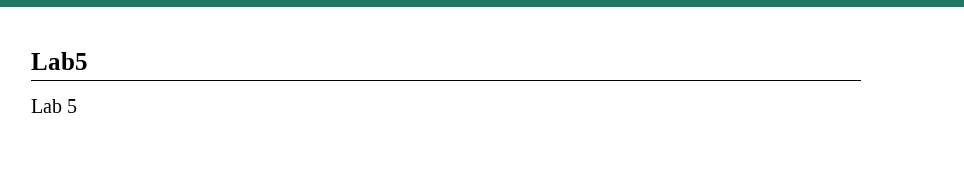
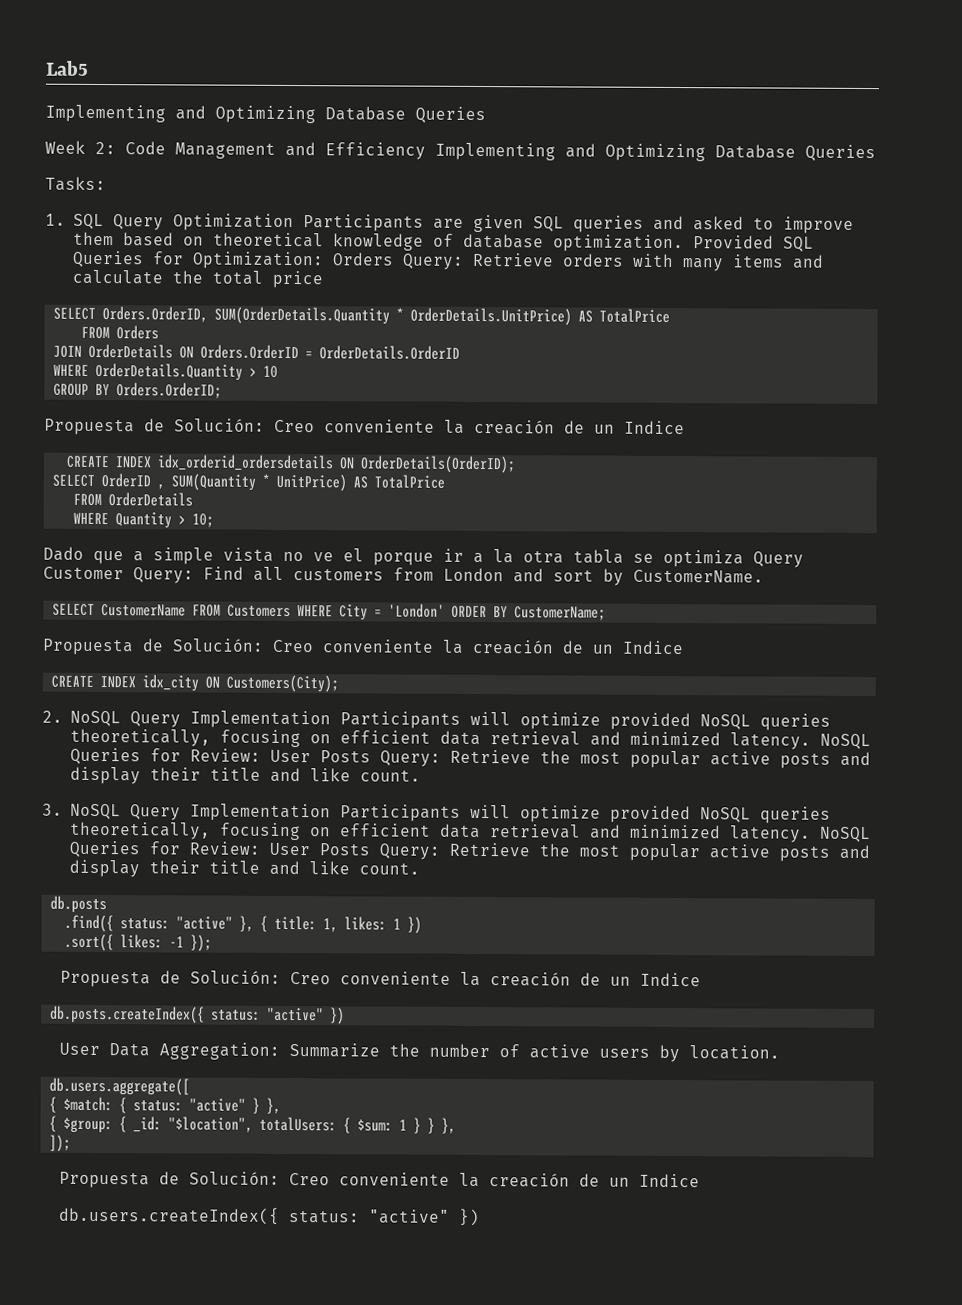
[31,99,78,113] Lab 5 -> [45,104,486,124] [45,140,876,162] [45,176,106,192] [45,213,854,234] [72,231,814,253] [72,250,824,272] [71,269,323,289] [53,306,671,326] [81,325,160,340] [53,343,461,360] [53,362,279,381] [53,382,223,399] [44,418,685,436] [66,454,517,474] [52,473,446,492] [73,492,194,507] [73,512,215,529] [43,546,804,568] [43,566,764,586] [52,603,607,621] [42,638,684,656] [51,674,340,693] [42,710,831,731] [69,728,871,750] [69,747,871,769] [69,766,421,785] [42,803,831,824] [69,821,871,843] [68,840,870,862] [68,859,420,878] [50,895,108,914] [64,914,423,934] [64,933,213,952] [59,970,701,988] [50,1005,346,1025] [58,1042,780,1063] [49,1077,191,1096] [49,1096,282,1114] [49,1115,457,1134] [49,1134,72,1152] [58,1171,700,1189] [58,1206,480,1226] Implementing and Optimizing Database Queries // Week 2: Code Management and Efficiency Implementing and Optimizing Database Queries // Tasks: // 1. SQL Query Optimization Participants are given SQL queries and asked to improve them based on theoretical knowledge of database optimization. Provided SQL Queries for Optimization: Orders Query: Retrieve orders with many items and calculate the total price // SELECT Orders.OrderID, SUM(OrderDetails.Quantity * OrderDetails.UnitPrice) AS TotalPrice // FROM Orders // JOIN OrderDetails ON Orders.OrderID = OrderDetails.OrderID // WHERE OrderDetails.Quantity > 10 // GROUP BY Orders.OrderID; // Propuesta de Solución: Creo conveniente la creación de un Indice // CREATE INDEX idx_orderid_ordersdetails ON OrderDetails(OrderID); // SELECT OrderID , SUM(Quantity * UnitPrice) AS TotalPrice // FROM OrderDetails // WHERE Quantity > 10; // Dado que a simple vista no ve el porque ir a la otra tabla se optimiza Query Customer Query: Find all customers from London and sort by CustomerName. // SELECT CustomerName FROM Customers WHERE City = 'London' ORDER BY CustomerName; // Propuesta de Solución: Creo conveniente la creación de un Indice // CREATE INDEX idx_city ON Customers(City); // 2. NoSQL Query Implementation Participants will optimize provided NoSQL queries theoretically, focusing on efficient data retrieval and minimized latency. NoSQL Queries for Review: User Posts Query: Retrieve the most popular active posts and display their title and like count. // 3. NoSQL Query Implementation Participants will optimize provided NoSQL queries theoretically, focusing on efficient data retrieval and minimized latency. NoSQL Queries for Review: User Posts Query: Retrieve the most popular active posts and display their title and like count. // db.posts // .find({ status: "active" }, { title: 1, likes: 1 }) // .sort({ likes: -1 }); // Propuesta de Solución: Creo conveniente la creación de un Indice // db.posts.createIndex({ status: "active" }) // User Data Aggregation: Summarize the number of active users by location. // db.users.aggregate([ // { $match: { status: "active" } }, // { $group: { _id: "$location", totalUsers: { $sum: 1 } } }, // ]); // Propuesta de Solución: Creo conveniente la creación de un Indice // db.users.createIndex({ status: "active" })

